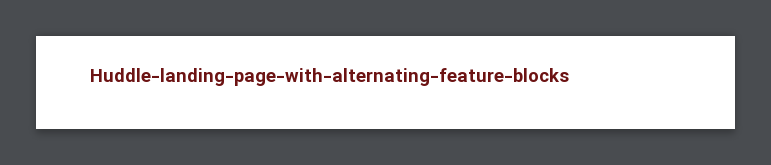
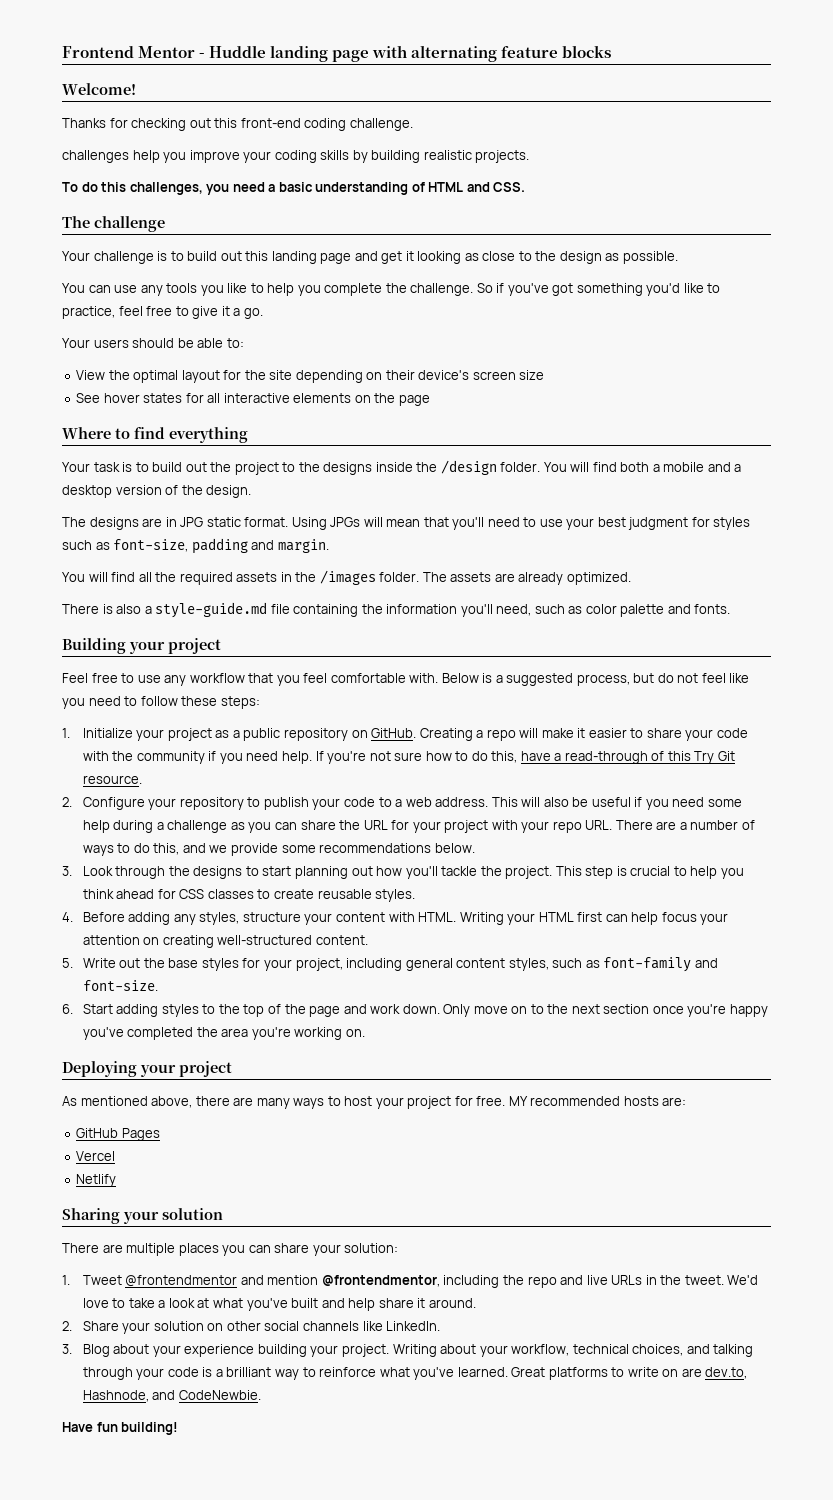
[90,68,569,86] Huddle-landing-page-with-alternating-feature-blocks -> [62,45,612,62] [62,83,136,95] [62,118,413,131] [62,150,530,163] [62,182,526,195] [62,216,165,232] [62,251,678,264] [62,283,721,296] [62,306,263,319] [62,338,244,348] [76,370,545,383] [76,393,430,406] [62,427,248,443] [62,460,742,475] [62,485,252,498] [62,517,751,530] [62,538,329,554] [62,570,631,585] [62,602,731,618] [62,638,221,654] [62,673,750,686] [62,696,260,709] [62,728,748,741] [82,751,735,764] [82,775,142,784] [62,797,742,810] [82,820,755,833] [82,843,475,856] [62,866,744,879] [82,889,416,902] [62,912,729,925] [82,935,368,948] [62,957,718,972] [82,980,158,991] [62,1004,768,1017] [82,1027,365,1040] [62,1061,232,1077] [62,1096,687,1109] [76,1128,160,1141] [76,1151,116,1161] [76,1174,117,1187] [62,1208,223,1224] [62,1243,399,1256] [62,1275,759,1288] [82,1298,476,1311] [62,1321,441,1334] [62,1344,754,1357] [82,1367,748,1380] [82,1390,261,1402] [62,1422,179,1435] Frontend Mentor - Huddle landing page with alternating feature blocks // Welcome! // Thanks for checking out this front-end coding challenge. // challenges help you improve your coding skills by building realistic projects. // To do this challenges, you need a basic understanding of HTML and CSS. // The challenge // Your challenge is to build out this landing page and get it looking as close to the design as possible. // You can use any tools you like to help you complete the challenge. So if you've got something you'd like to practice, feel free to give it a go. // Your users should be able to: // View the optimal layout for the site depending on their device's screen size // See hover states for all interactive elements on the page // Where to find everything // Your task is to build out the project to the designs inside the /design folder. You will find both a mobile and a desktop version of the design. // The designs are in JPG static format. Using JPGs will mean that you'll need to use your best judgment for styles such as font-size, padding and margin. // You will find all the required assets in the /images folder. The assets are already optimized. // There is also a style-guide.md file containing the information you'll need, such as color palette and fonts. // Building your project // Feel free to use any workflow that you feel comfortable with. Below is a suggested process, but do not feel like you need to follow these steps: // 1. Initialize your project as a public repository on GitHub. Creating a repo will make it easier to share your code with the community if you need help. If you're not sure how to do this, have a read-through of this Try Git resource. // 2. Configure your repository to publish your code to a web address. This will also be useful if you need some help during a challenge as you can share the URL for your project with your repo URL. There are a number of ways to do this, and we provide some recommendations below. // 3. Look through the designs to start planning out how you'll tackle the project. This step is crucial to help you think ahead for CSS classes to create reusable styles. // 4. Before adding any styles, structure your content with HTML. Writing your HTML first can help focus your attention on creating well-structured content. // 5. Write out the base styles for your project, including general content styles, such as font-family and font-size. // 6. Start adding styles to the top of the page and work down. Only move on to the next section once you're happy you've completed the area you're working on. // Deploying your project // As mentioned above, there are many ways to host your project for free. MY recommended hosts are: // GitHub Pages // Vercel // Netlify // Sharing your solution // There are multiple places you can share your solution: // 1. Tweet @frontendmentor and mention @frontendmentor, including the repo and live URLs in the tweet. We'd love to take a look at what you've built and help share it around. // 2. Share your solution on other social channels like LinkedIn. // 3. Blog about your experience building your project. Writing about your workflow, technical choices, and talking through your code is a brilliant way to reinforce what you've learned. Great platforms to write on are dev.to, Hashnode, and CodeNewbie. // Have fun building!

